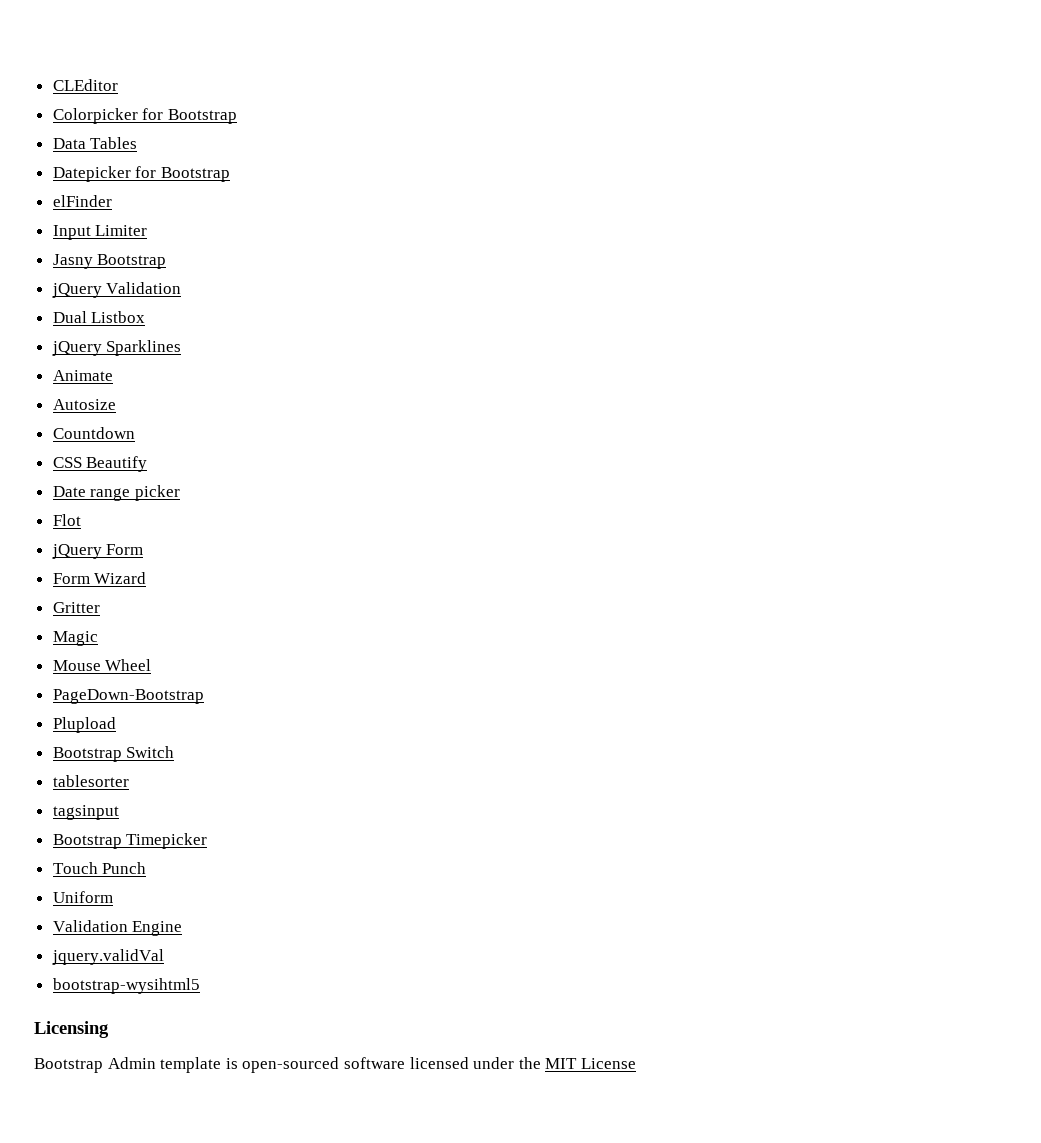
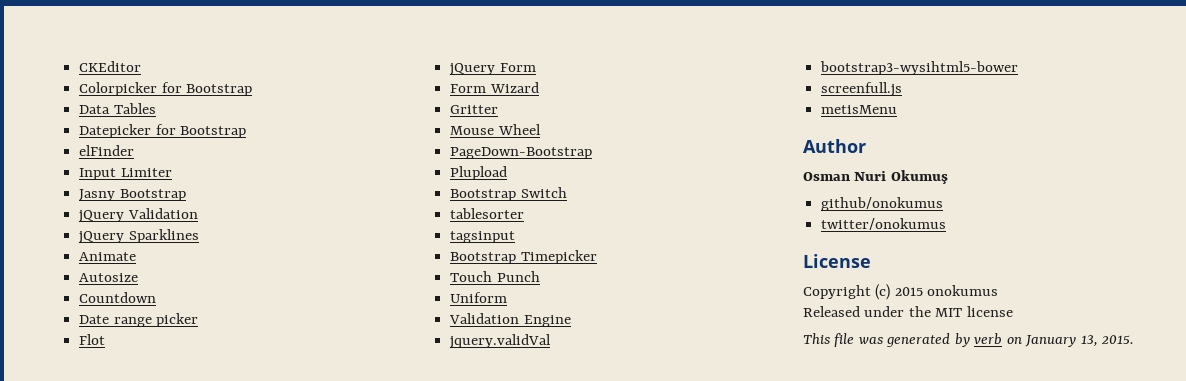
[52,79,118,91] CLEditor -> [79,61,142,72] CKEditor
[52,311,146,323] // Dual Listbox -> (198, 213) none
[52,456,148,472] // CSS Beautify -> (157, 297) none
[52,631,98,646] // Magic -> (499, 109) none
[52,978,200,994] [34,1021,109,1038] [34,1057,636,1073] bootstrap-wysihtml5 // Licensing // Bootstrap Admin template is open-sourced software licensed under the MIT License -> [820,61,1019,75] [821,82,903,97] [821,105,898,114] [803,139,866,153] [803,170,948,184] [821,197,944,211] [821,218,947,230] [803,254,871,268] [803,284,999,300] [803,306,1013,317] [803,333,1135,347] bootstrap3-wysihtml5-bower // screenfull.js // metisMenu // Author // Osman Nuri Okumuş // github/onokumus // twitter/onokumus // License // Copyright (c) 2015 onokumus // Released under the MIT license // This file was generated by verb on January 13, 2015.

